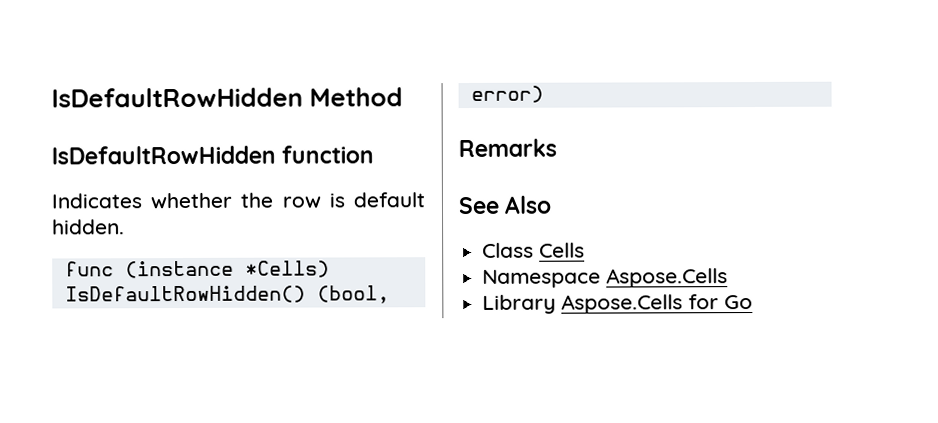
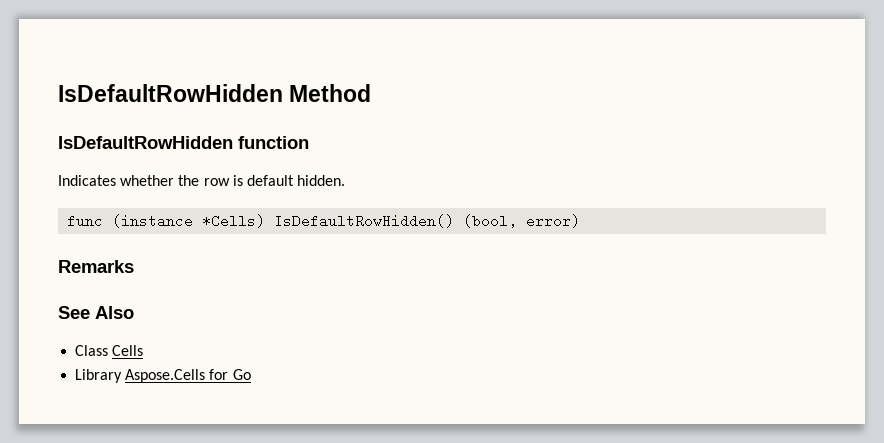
[482,268,729,288] // Namespace Aspose.Cells -> (144, 350) none

